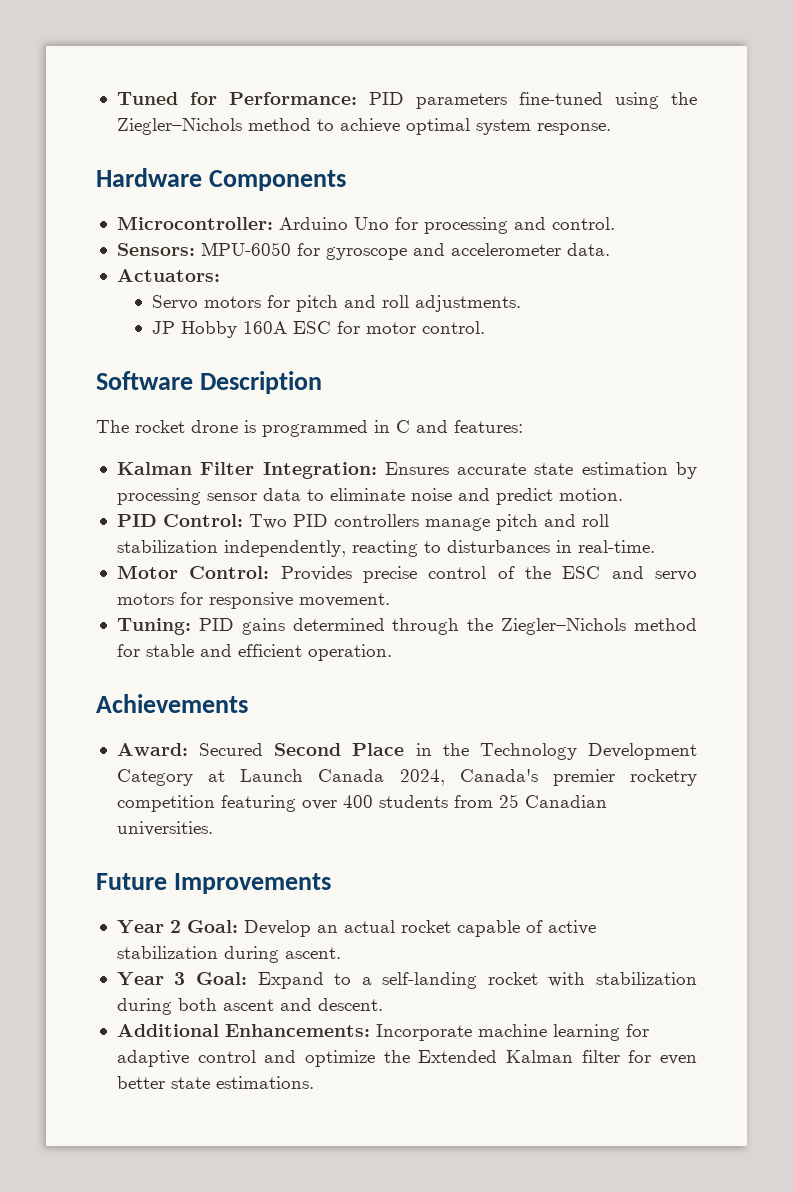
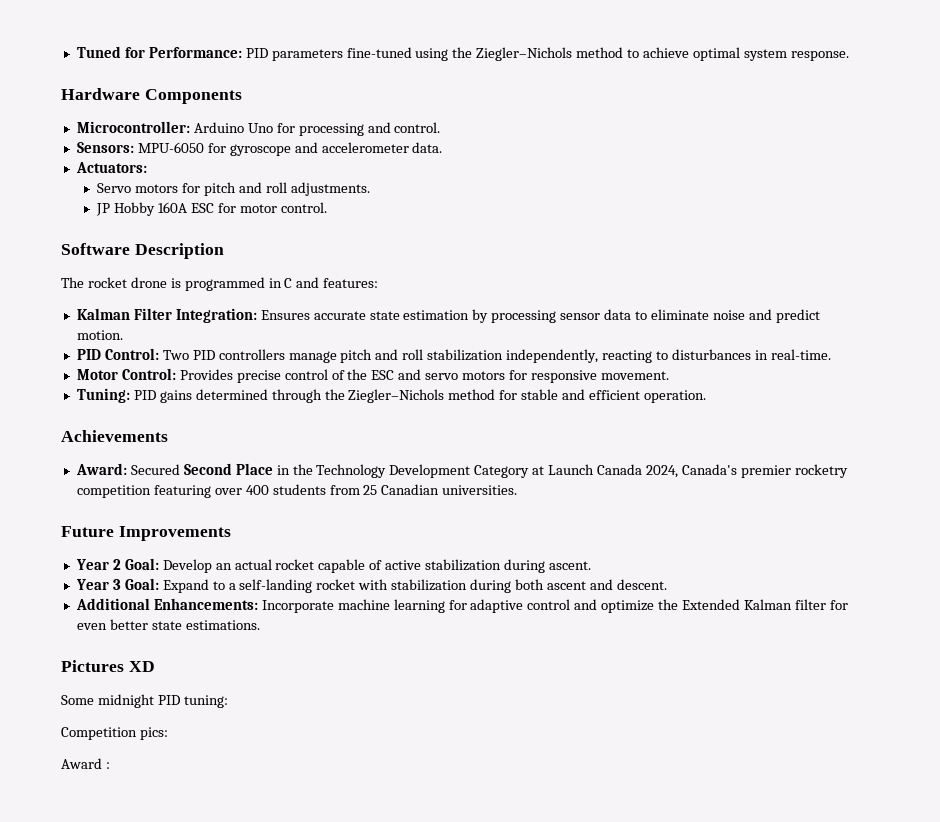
(314, 1082) none -> [61,660,155,672] [61,694,228,708] [61,727,168,740] [61,758,110,769] // Pictures XD // Some midnight PID tuning: // Competition pics: // Award :

